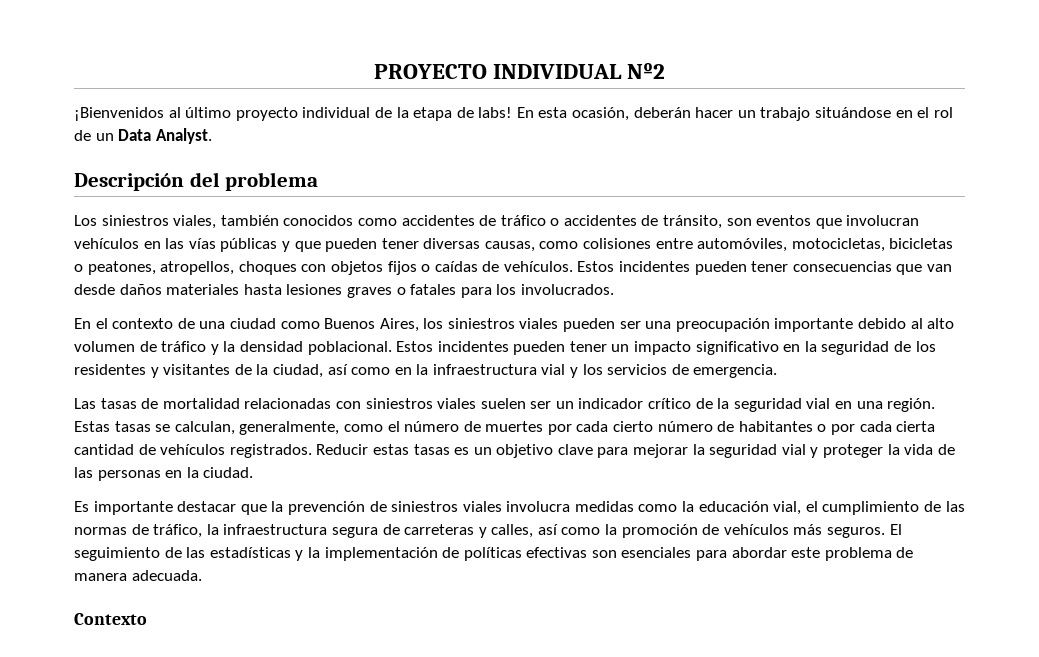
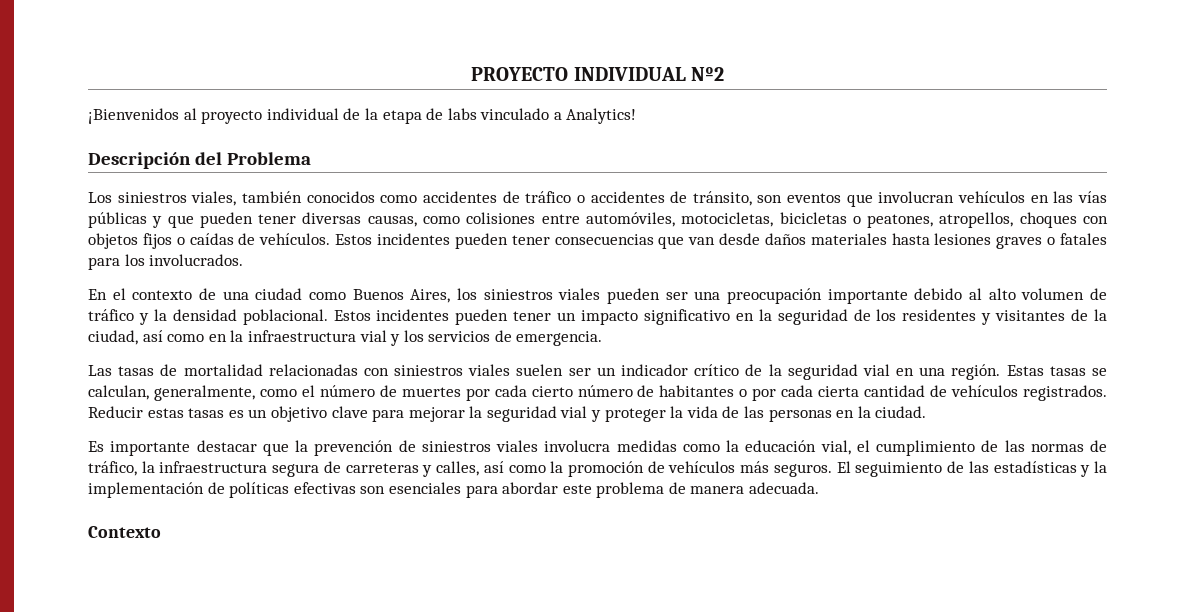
[185,107,232,118] último -> (197, 114) none
[478,107,953,121] [74,128,212,144] labs! En esta ocasión, deberán hacer un trabajo situándose en el rol de un Data Analyst. -> [447,108,637,124] labs vinculado a Analytics!
[225,172,319,191] problema -> [226,152,311,165] Problema

